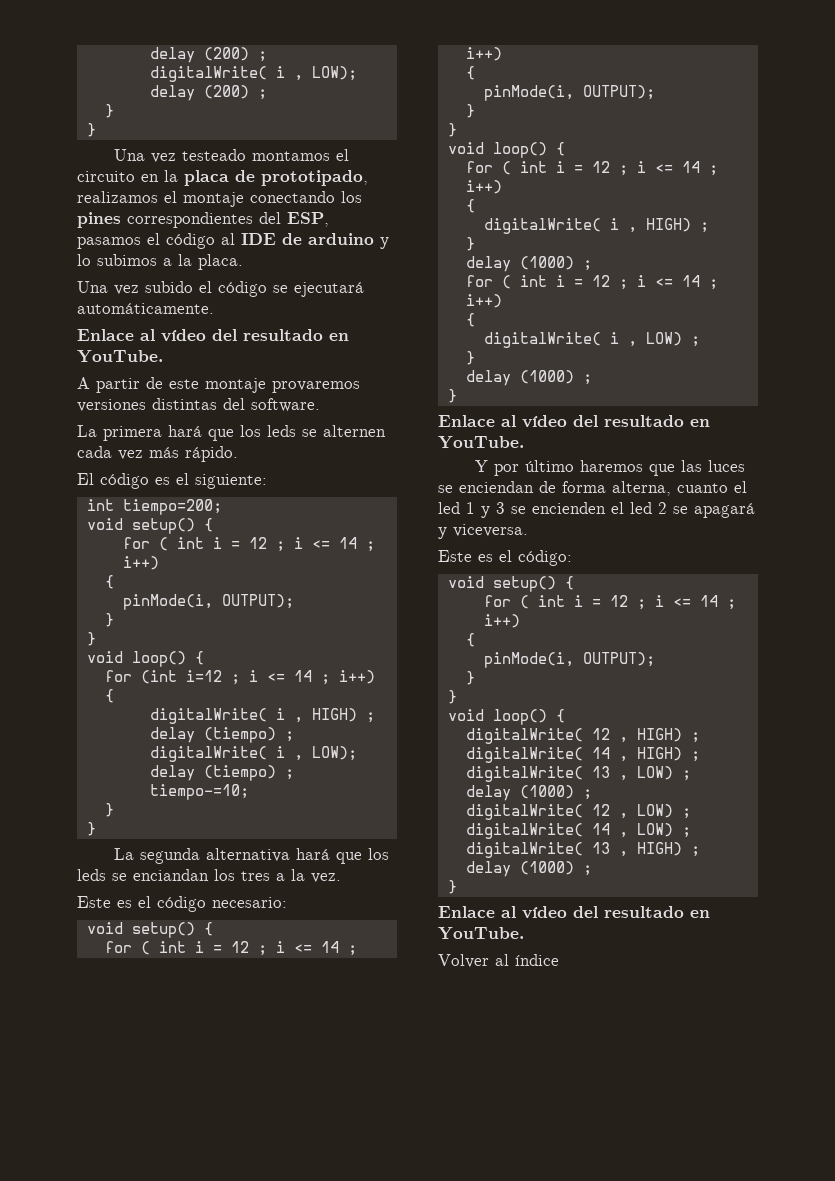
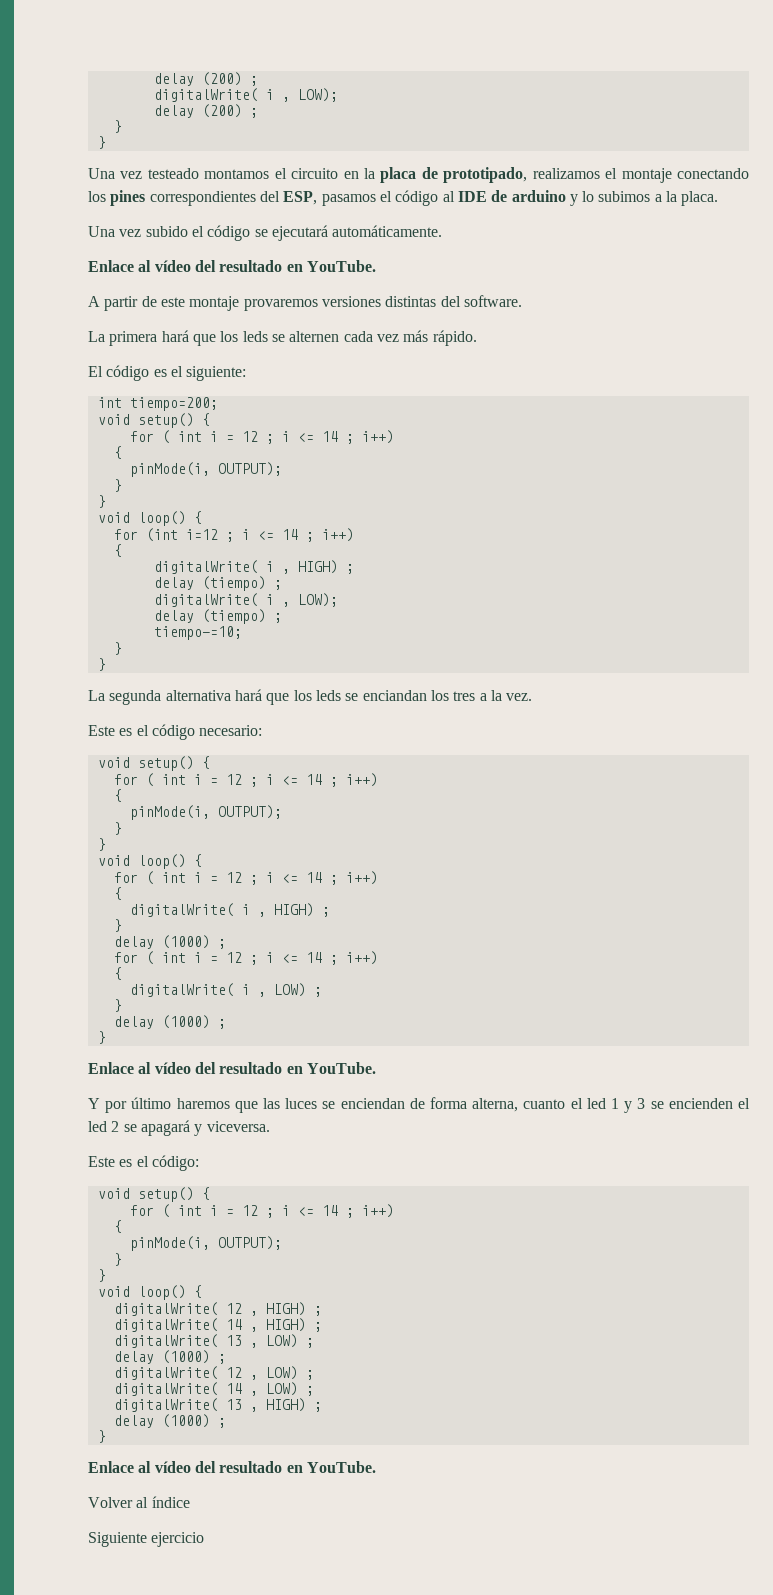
(559, 960) none -> [88,1532,205,1547] // Siguiente ejercicio

